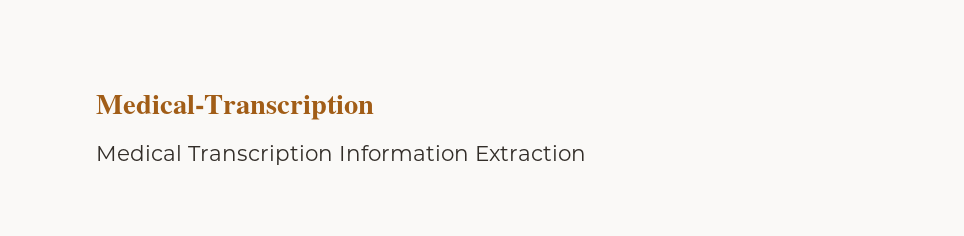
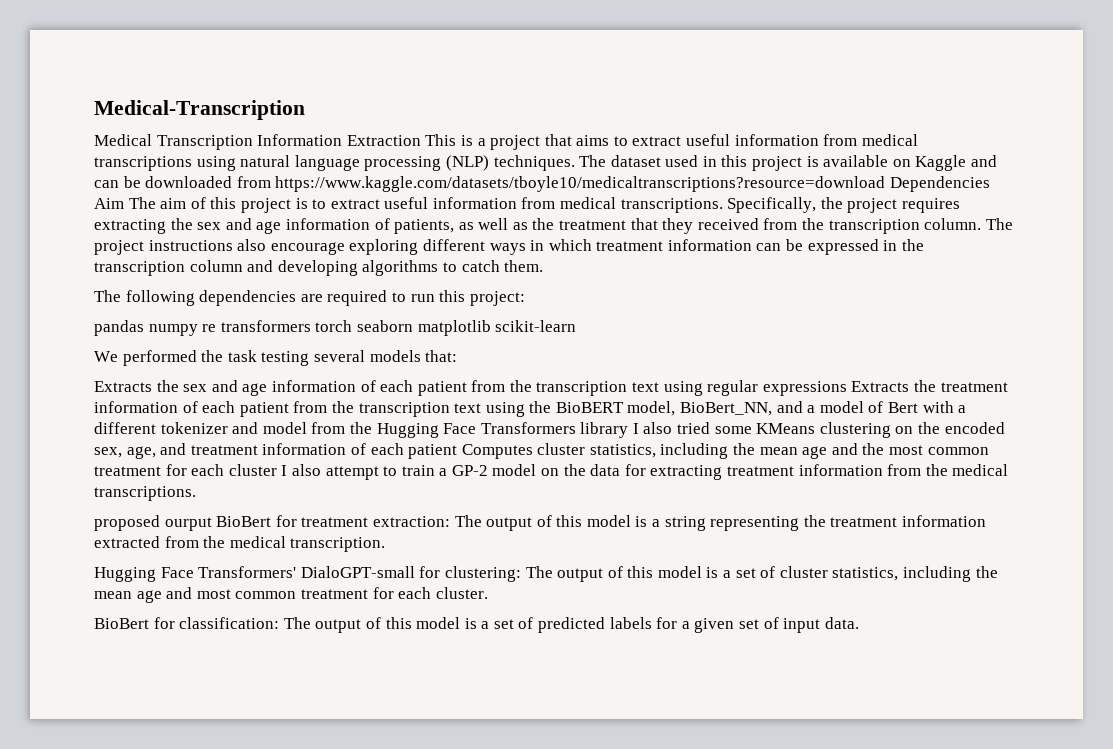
(586, 153) none -> [425,134,918,150] [94,155,998,171] [94,176,990,192] [94,197,961,213] [94,218,1013,234] [94,239,924,255] [94,260,544,276] [94,290,525,306] [94,320,577,336] [94,350,458,366] [94,380,1008,396] [94,401,967,417] [94,422,1005,438] [94,443,989,459] [94,464,1009,480] [94,486,196,501] [94,515,987,531] [94,536,386,552] [94,566,998,582] [94,587,488,603] [94,617,859,633] This is a project that aims to extract useful information from medical transcriptions using natural language processing (NLP) techniques. The dataset used in this project is available on Kaggle and can be downloaded from https://www.kaggle.com/datasets/tboyle10/medicaltranscriptions?resource=download Dependencies Aim The aim of this project is to extract useful information from medical transcriptions. Specifically, the project requires extracting the sex and age information of patients, as well as the treatment that they received from the transcription column. The project instructions also encourage exploring different ways in which treatment information can be expressed in the transcription column and developing algorithms to catch them. // The following dependencies are required to run this project: // pandas numpy re transformers torch seaborn matplotlib scikit-learn // We performed the task testing several models that: // Extracts the sex and age information of each patient from the transcription text using regular expressions Extracts the treatment information of each patient from the transcription text using the BioBERT model, BioBert_NN, and a model of Bert with a different tokenizer and model from the Hugging Face Transformers library I also tried some KMeans clustering on the encoded sex, age, and treatment information of each patient Computes cluster statistics, including the mean age and the most common treatment for each cluster I also attempt to train a GP-2 model on the data for extracting treatment information from the medical transcriptions. // proposed ourput BioBert for treatment extraction: The output of this model is a string representing the treatment information extracted from the medical transcription. // Hugging Face Transformers' DialoGPT-small for clustering: The output of this model is a set of cluster statistics, including the mean age and most common treatment for each cluster. // BioBert for classification: The output of this model is a set of predicted labels for a given set of input data.

